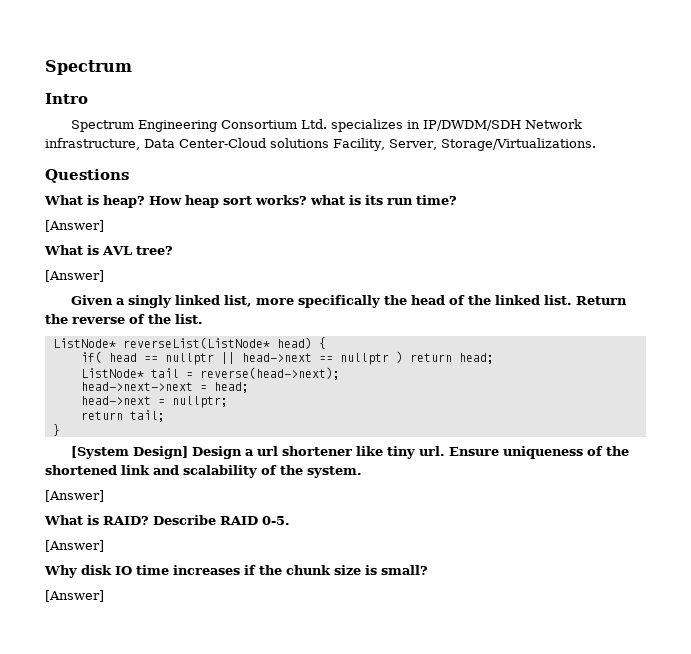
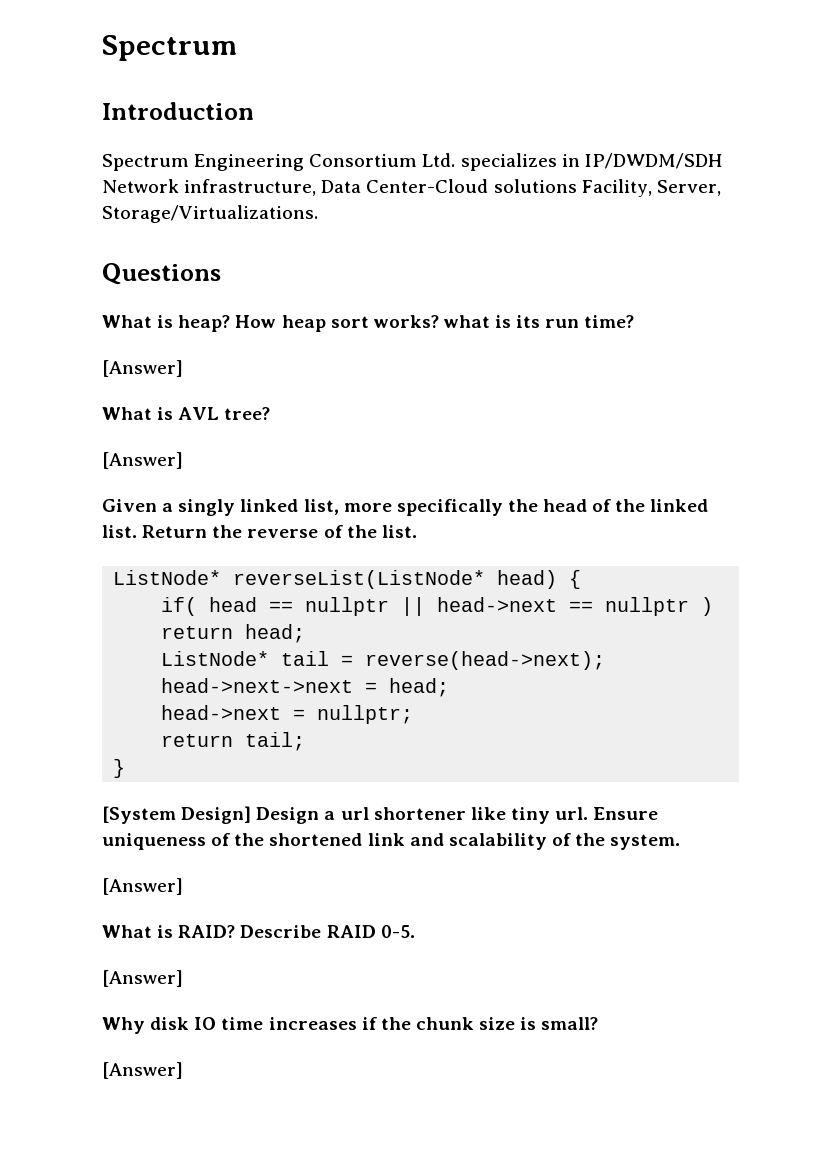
[45,93,88,104] Intro -> [102,102,254,120] Introduction

